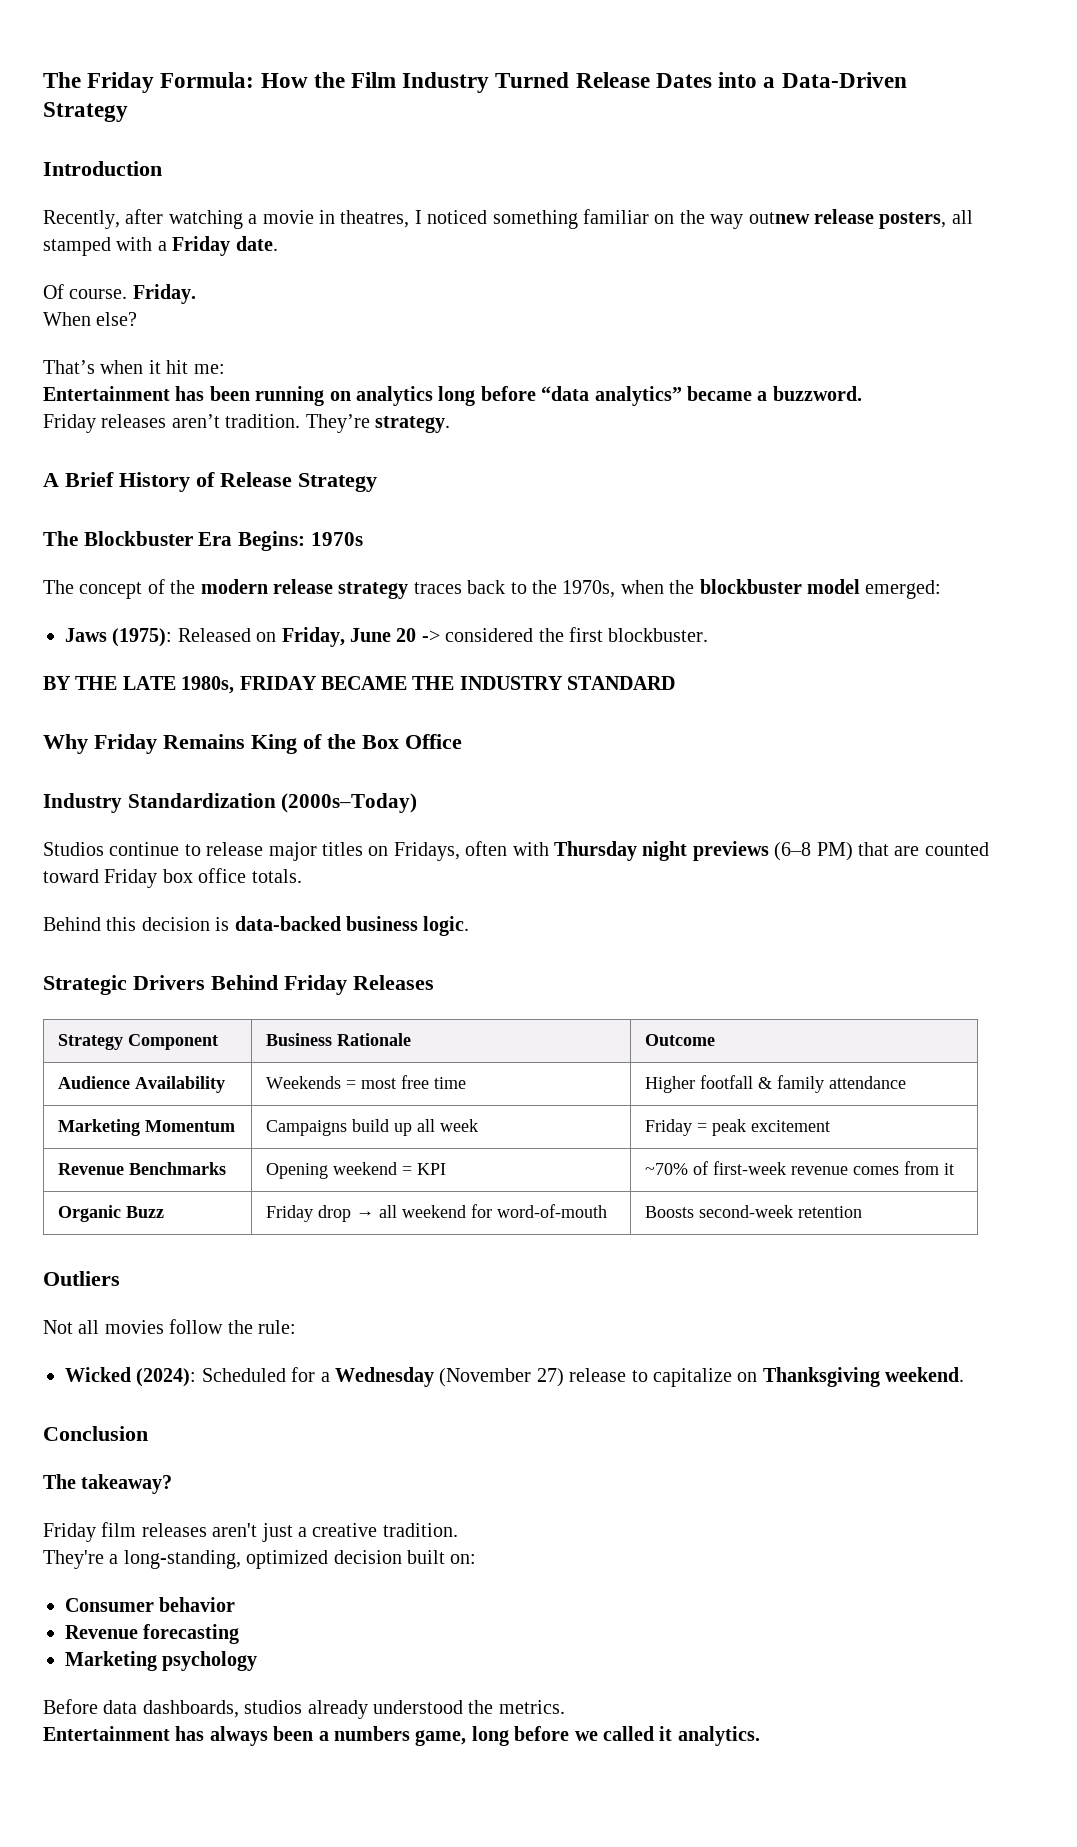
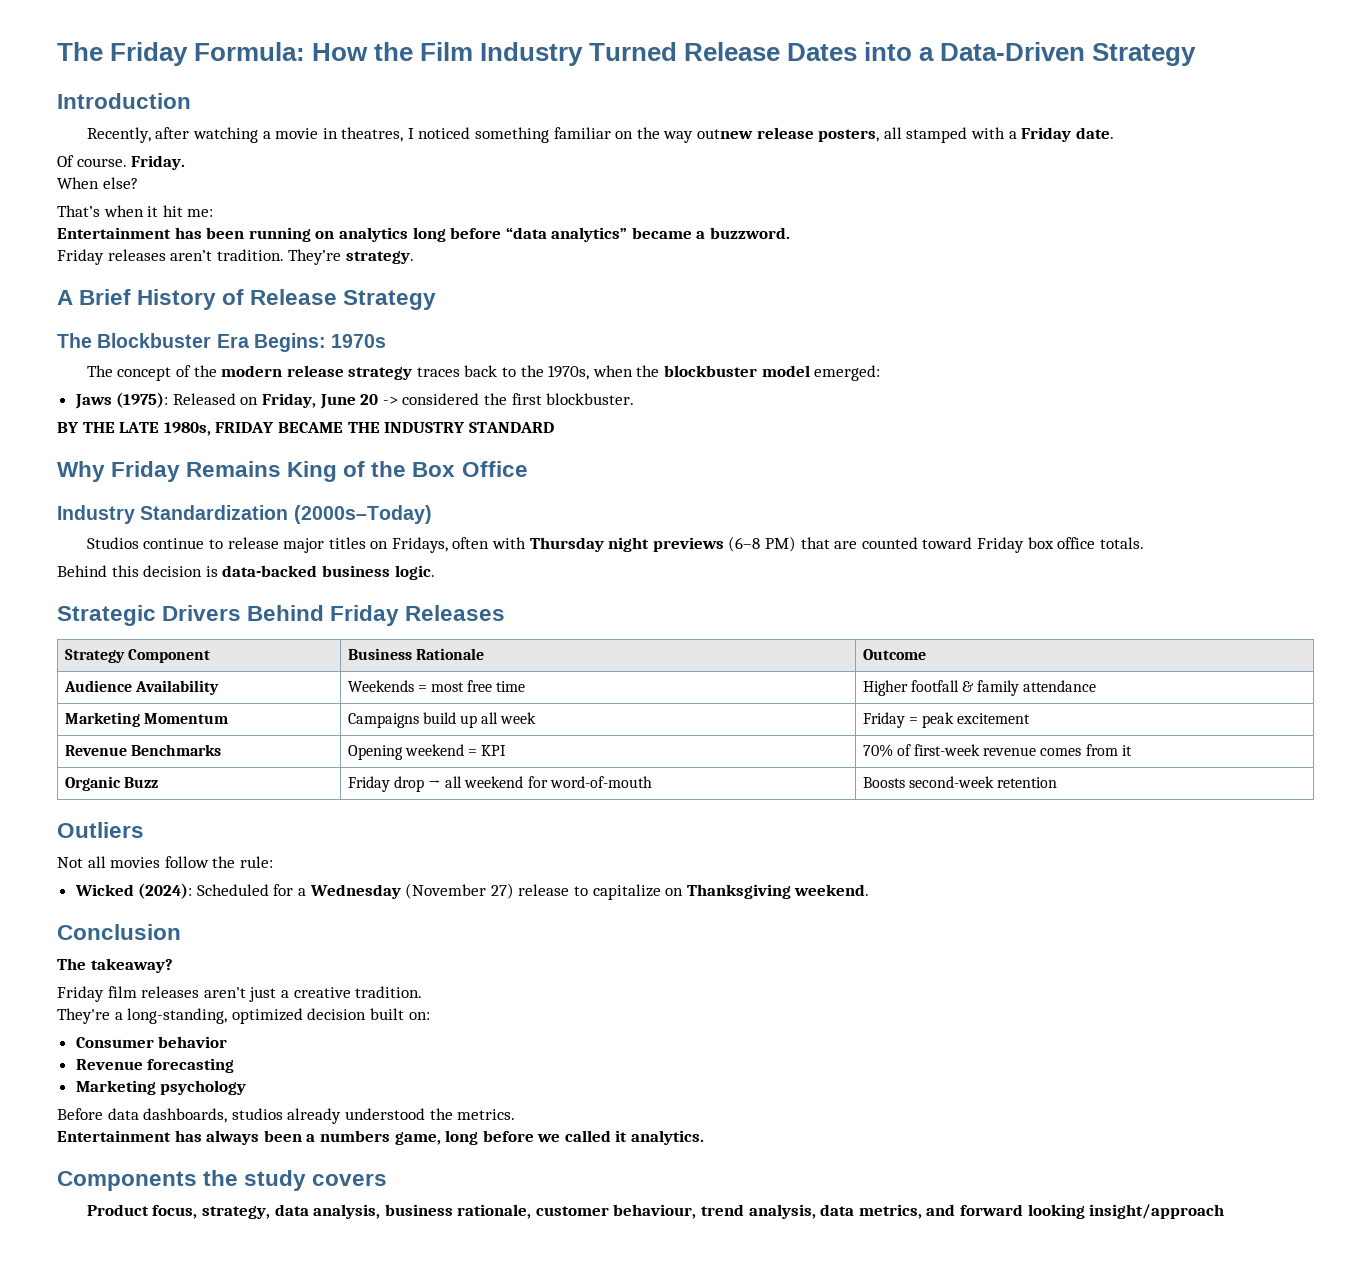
[644,1163,688,1175] ~70% -> [862,744,893,757] 70%
(760, 1736) none -> [57,1170,388,1191] [86,1204,1225,1219] // Components the study covers // Product focus, strategy, data analysis, business rationale, customer behaviour, trend analysis, data metrics, and forward looking insight/approach

